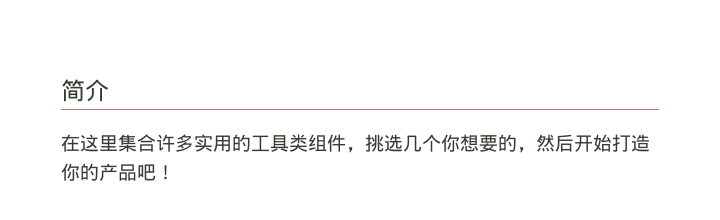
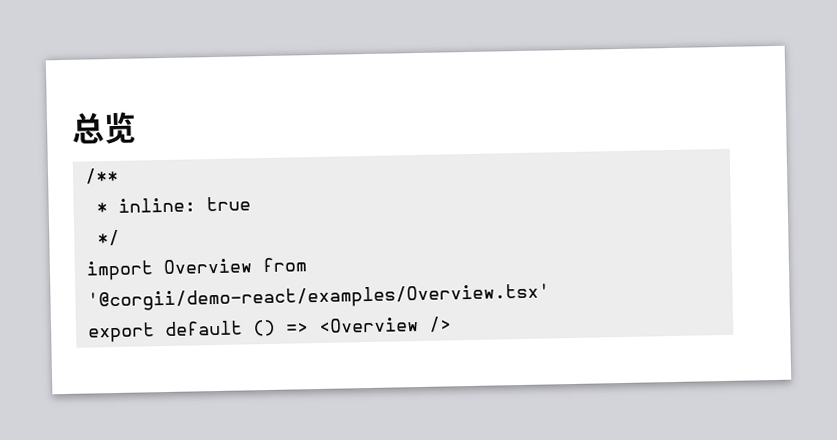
[61,79,109,102] [61,134,650,153] [61,163,175,181] 简介 // 在这里集合许多实用的工具类组件，挑选几个你想要的，然后开始打造你的产品吧！ -> [71,111,137,145] [84,167,119,185] [96,196,251,214] [97,229,120,247] [86,257,307,281] [87,283,550,312] [87,316,452,343] 总览 // /** // * inline: true // */ // import Overview from '@corgii/demo-react/examples/Overview.tsx' // export default () => <Overview />

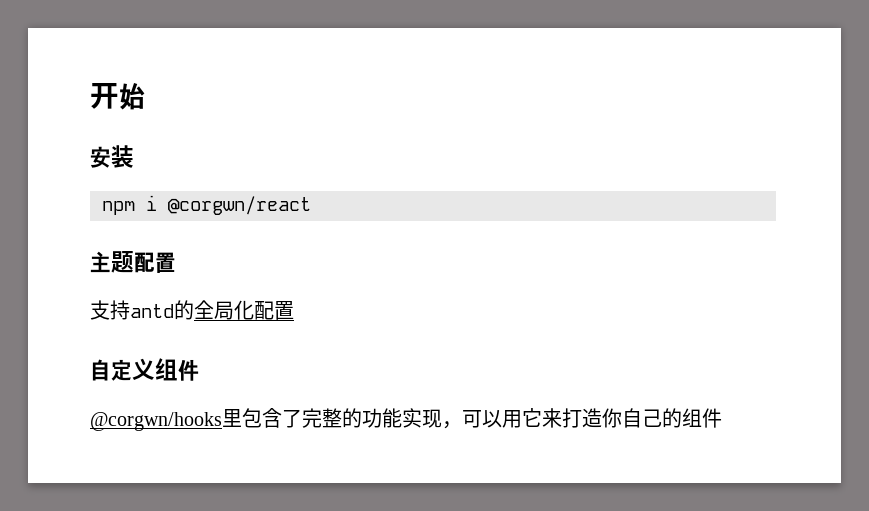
[71,111,137,145] [84,167,119,185] [96,196,251,214] [97,229,120,247] [86,257,307,281] [87,283,550,312] [87,316,452,343] 总览 // /** // * inline: true // */ // import Overview from '@corgii/demo-react/examples/Overview.tsx' // export default () => <Overview /> -> [90,83,145,110] [90,145,134,168] [102,195,311,215] [90,251,176,273] [90,300,294,320] [90,358,199,381] [90,408,722,431] 开始 // 安装 // npm i @corgwn/react // 主题配置 // 支持antd的全局化配置 // 自定义组件 // @corgwn/hooks里包含了完整的功能实现，可以用它来打造你自己的组件

